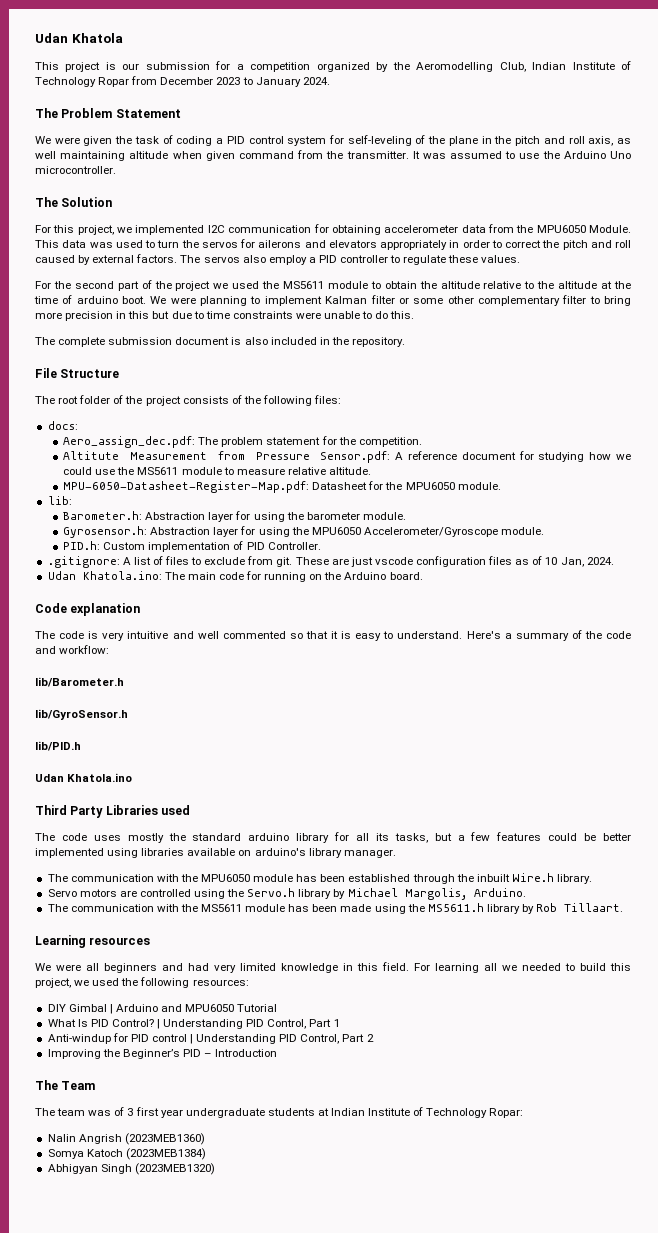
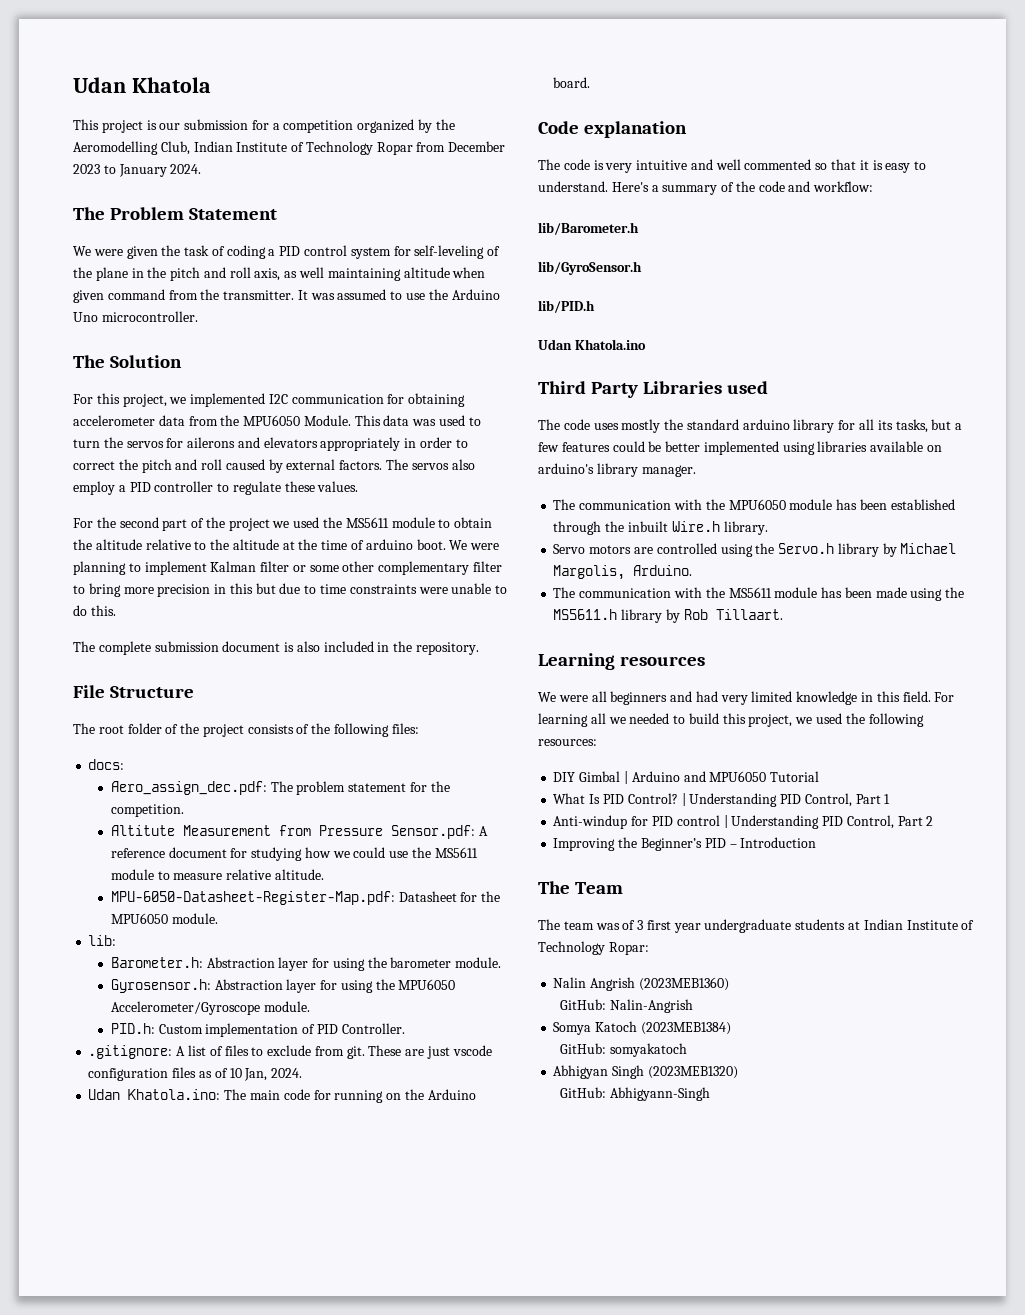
(205, 1139) none -> [560,999,694,1013] // GitHub: Nalin-Angrish
(206, 1154) none -> [560,1043,688,1057] // GitHub: somyakatoch
(215, 1169) none -> [560,1087,711,1101] // GitHub: Abhigyann-Singh

